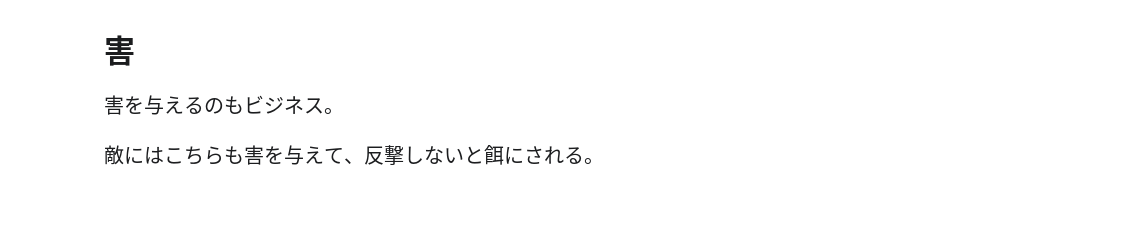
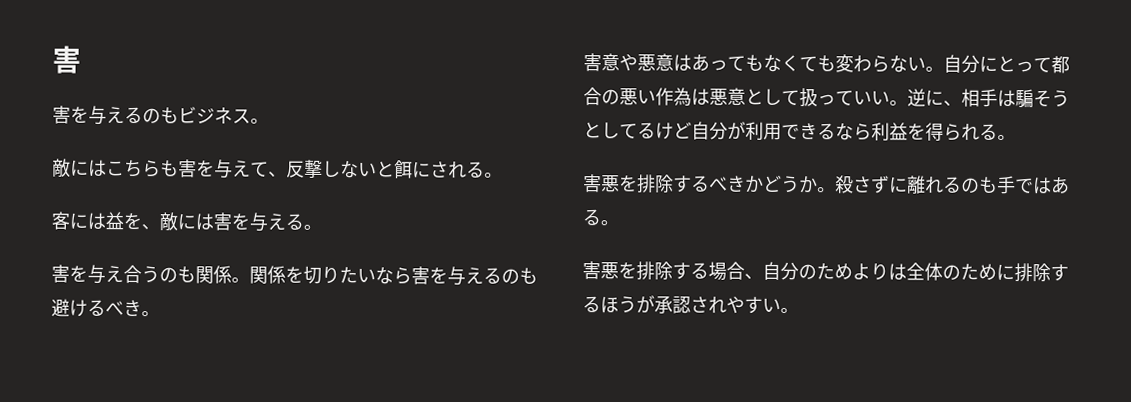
(604, 161) none -> [51,211,322,232] [51,264,538,286] [51,298,160,317] [583,53,1070,74] [583,87,1070,109] [583,121,1016,141] [583,174,1070,195] [582,209,619,226] [582,261,1069,283] [582,295,799,314] // 客には益を、敵には害を与える。 // 害を与え合うのも関係。関係を切りたいなら害を与えるのも避けるべき。 // 害意や悪意はあってもなくても変わらない。自分にとって都合の悪い作為は悪意として扱っていい。逆に、相手は騙そうとしてるけど自分が利用できるなら利益を得られる。 // 害悪を排除するべきかどうか。殺さずに離れるのも手ではある。 // 害悪を排除する場合、自分のためよりは全体のために排除するほうが承認されやすい。

